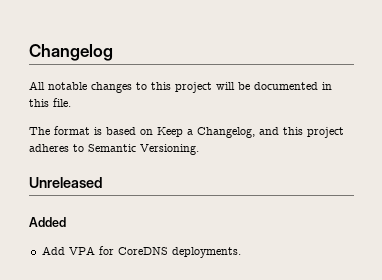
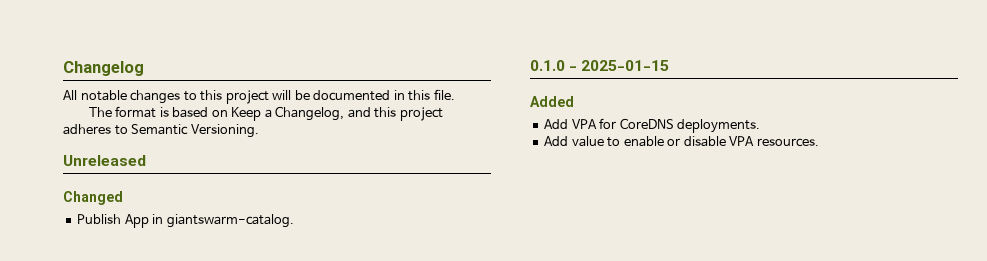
(103, 182) none -> [63,191,123,205] [77,214,294,228] [530,60,670,71] // Changed // Publish App in giantswarm-catalog. // 0.1.0 - 2025-01-15
(241, 252) none -> [544,136,819,147] // Add value to enable or disable VPA resources.

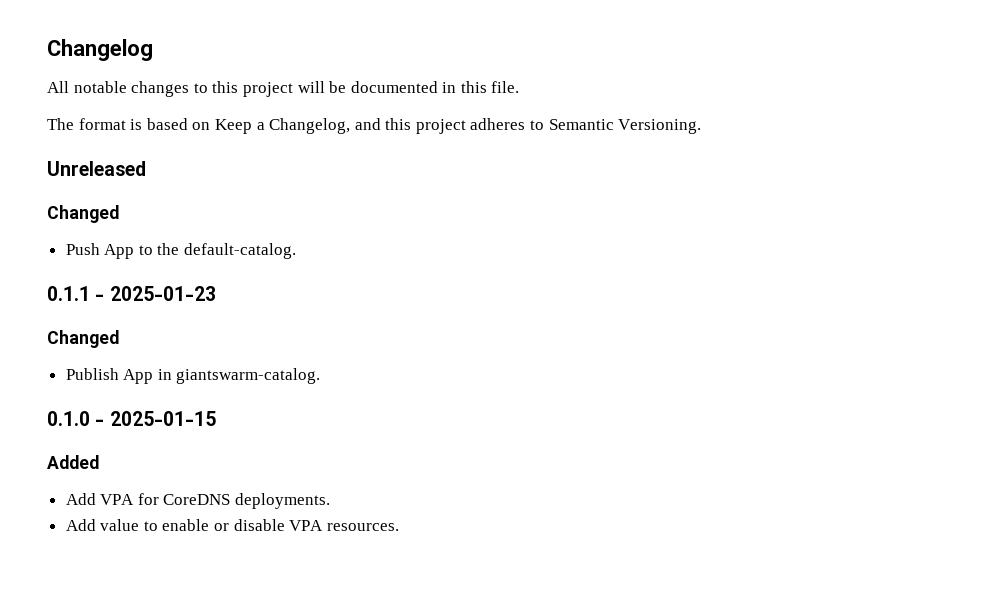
(123, 198) none -> [65,243,297,259] [47,286,216,301] [47,330,119,348] // Push App to the default-catalog. // 0.1.1 - 2025-01-23 // Changed

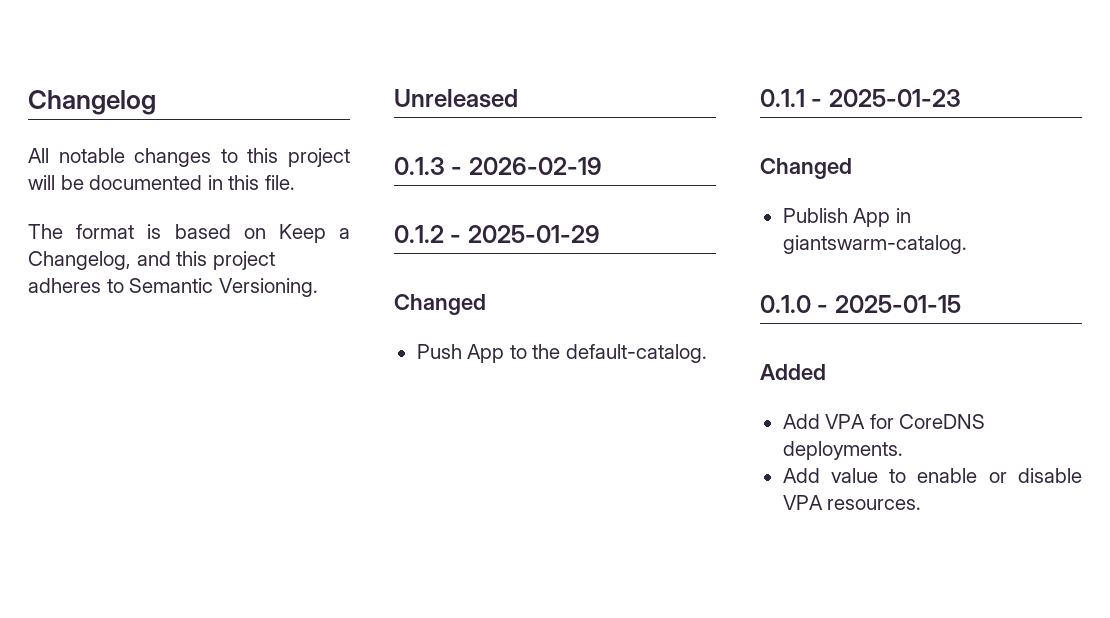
(146, 168) none -> [394,157,602,175] [394,225,600,243] // 0.1.3 - 2026-02-19 // 0.1.2 - 2025-01-29

